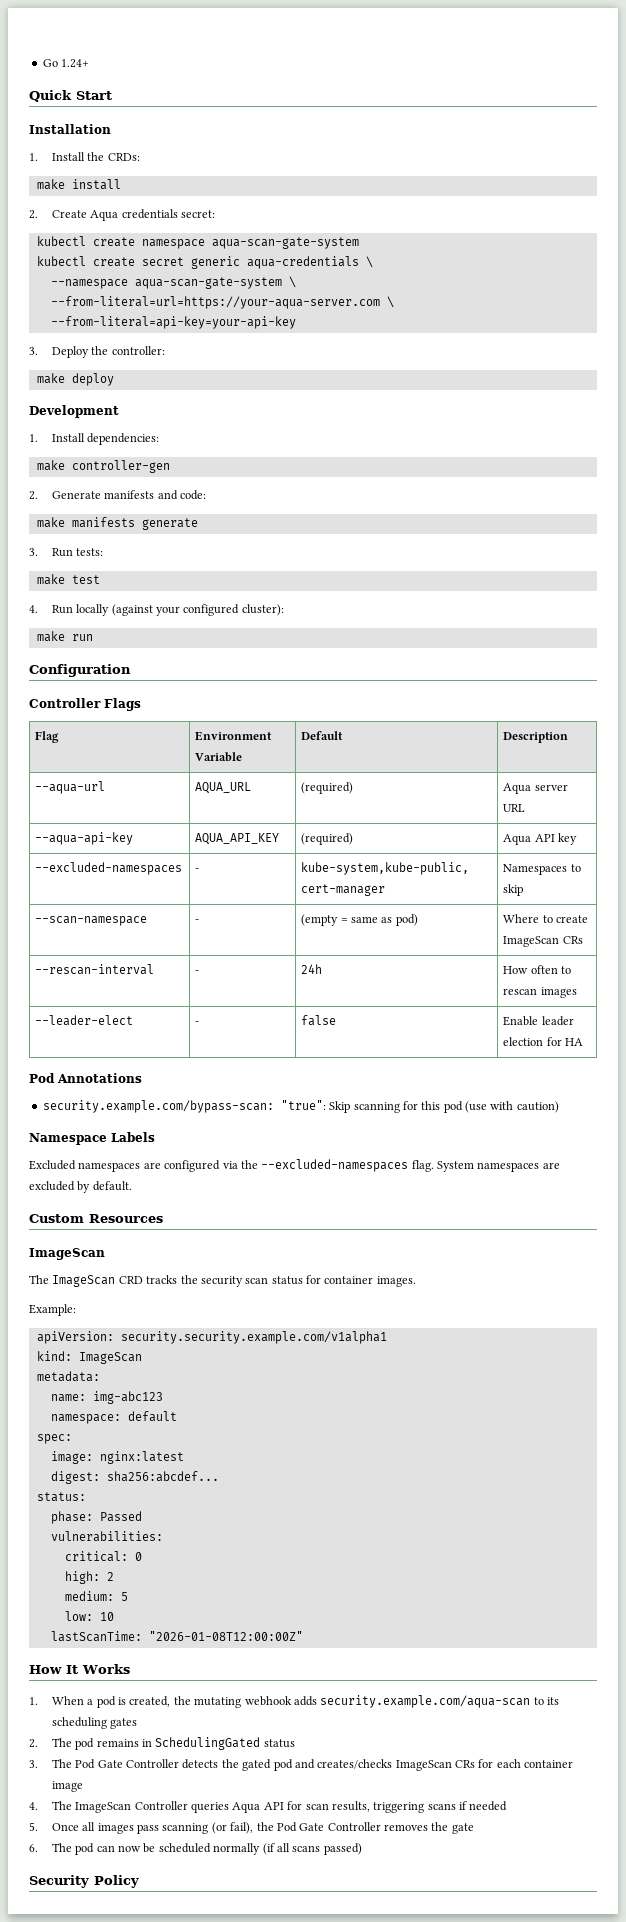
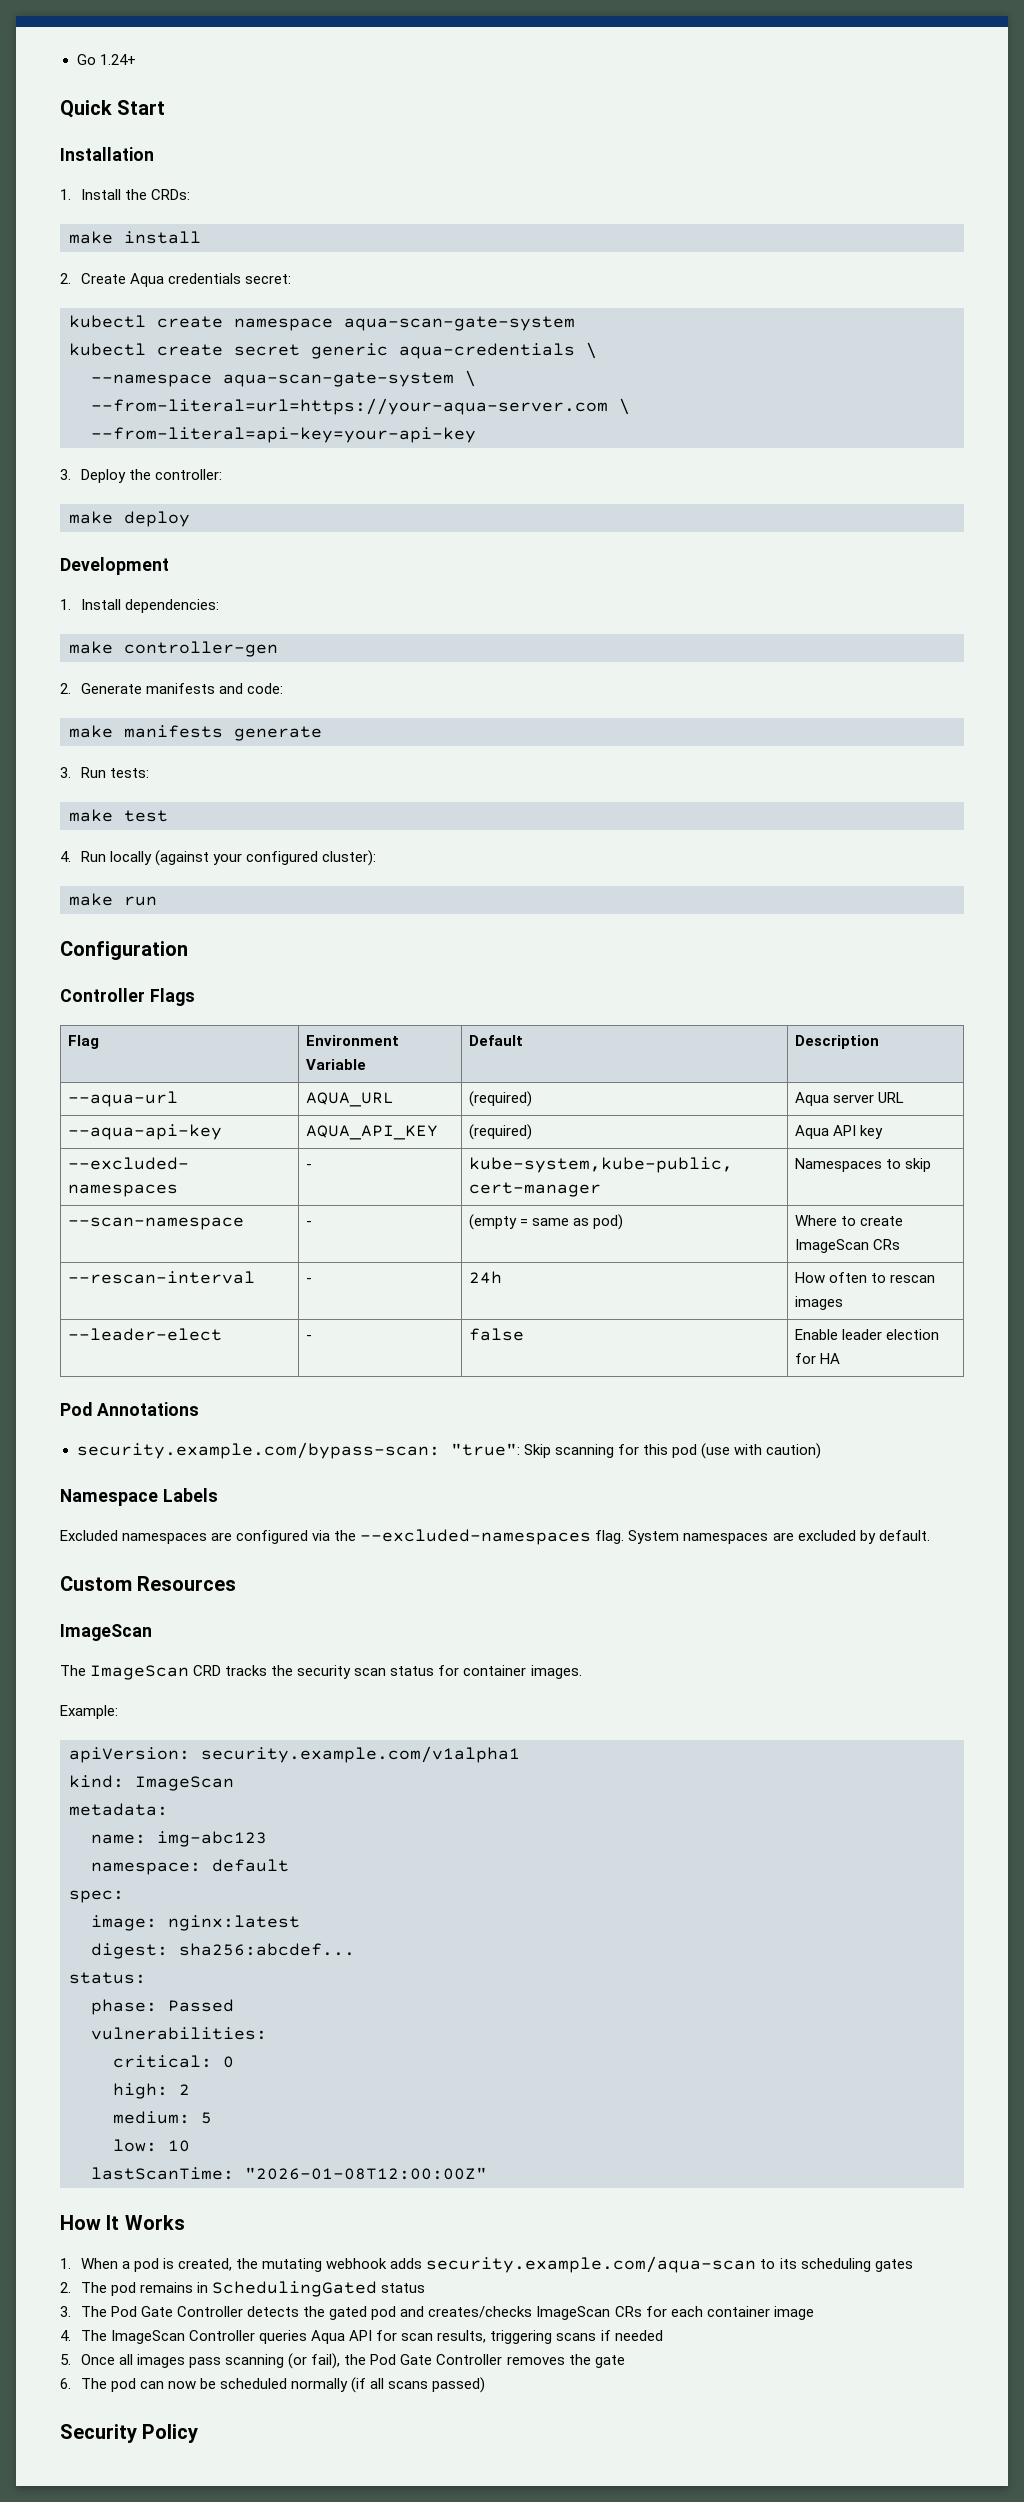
[120,1331,387,1344] security.security.example.com/v1alpha1 -> [201,1746,520,1763] security.example.com/v1alpha1

